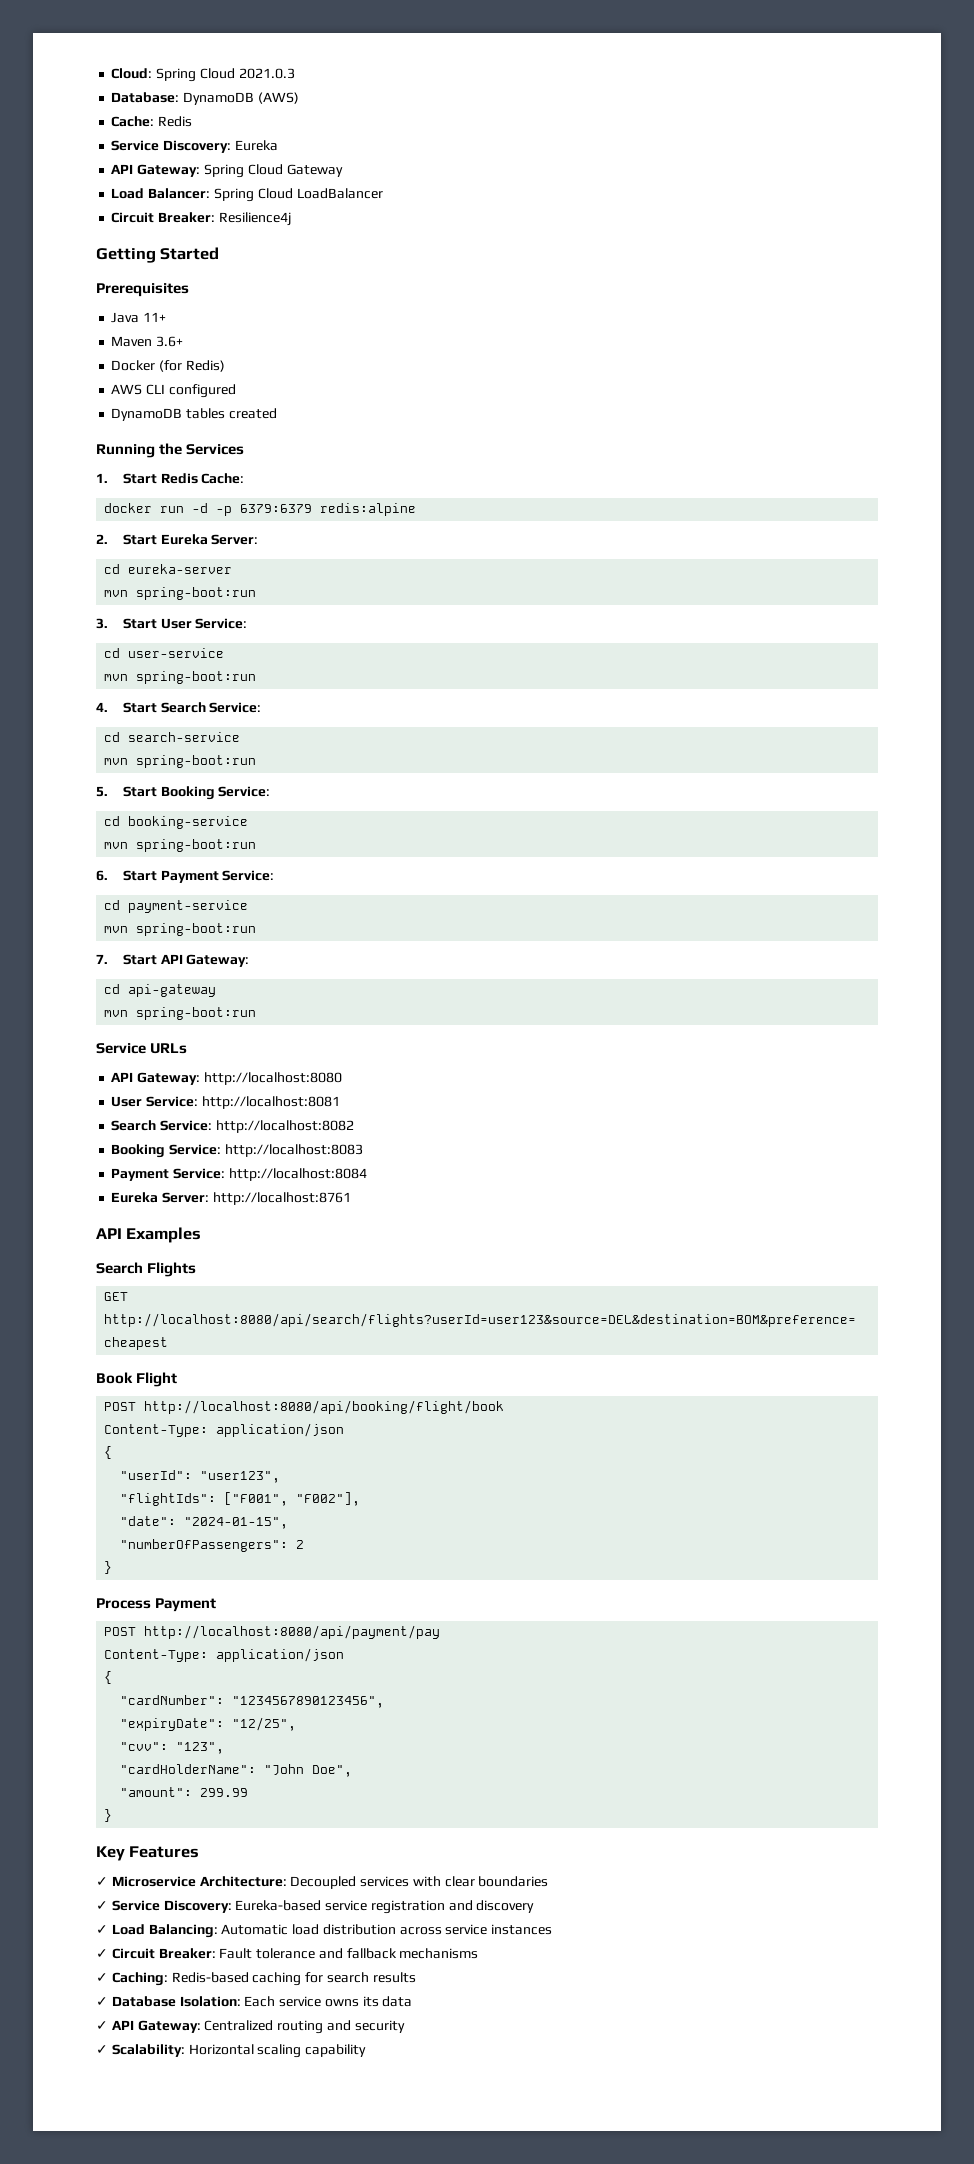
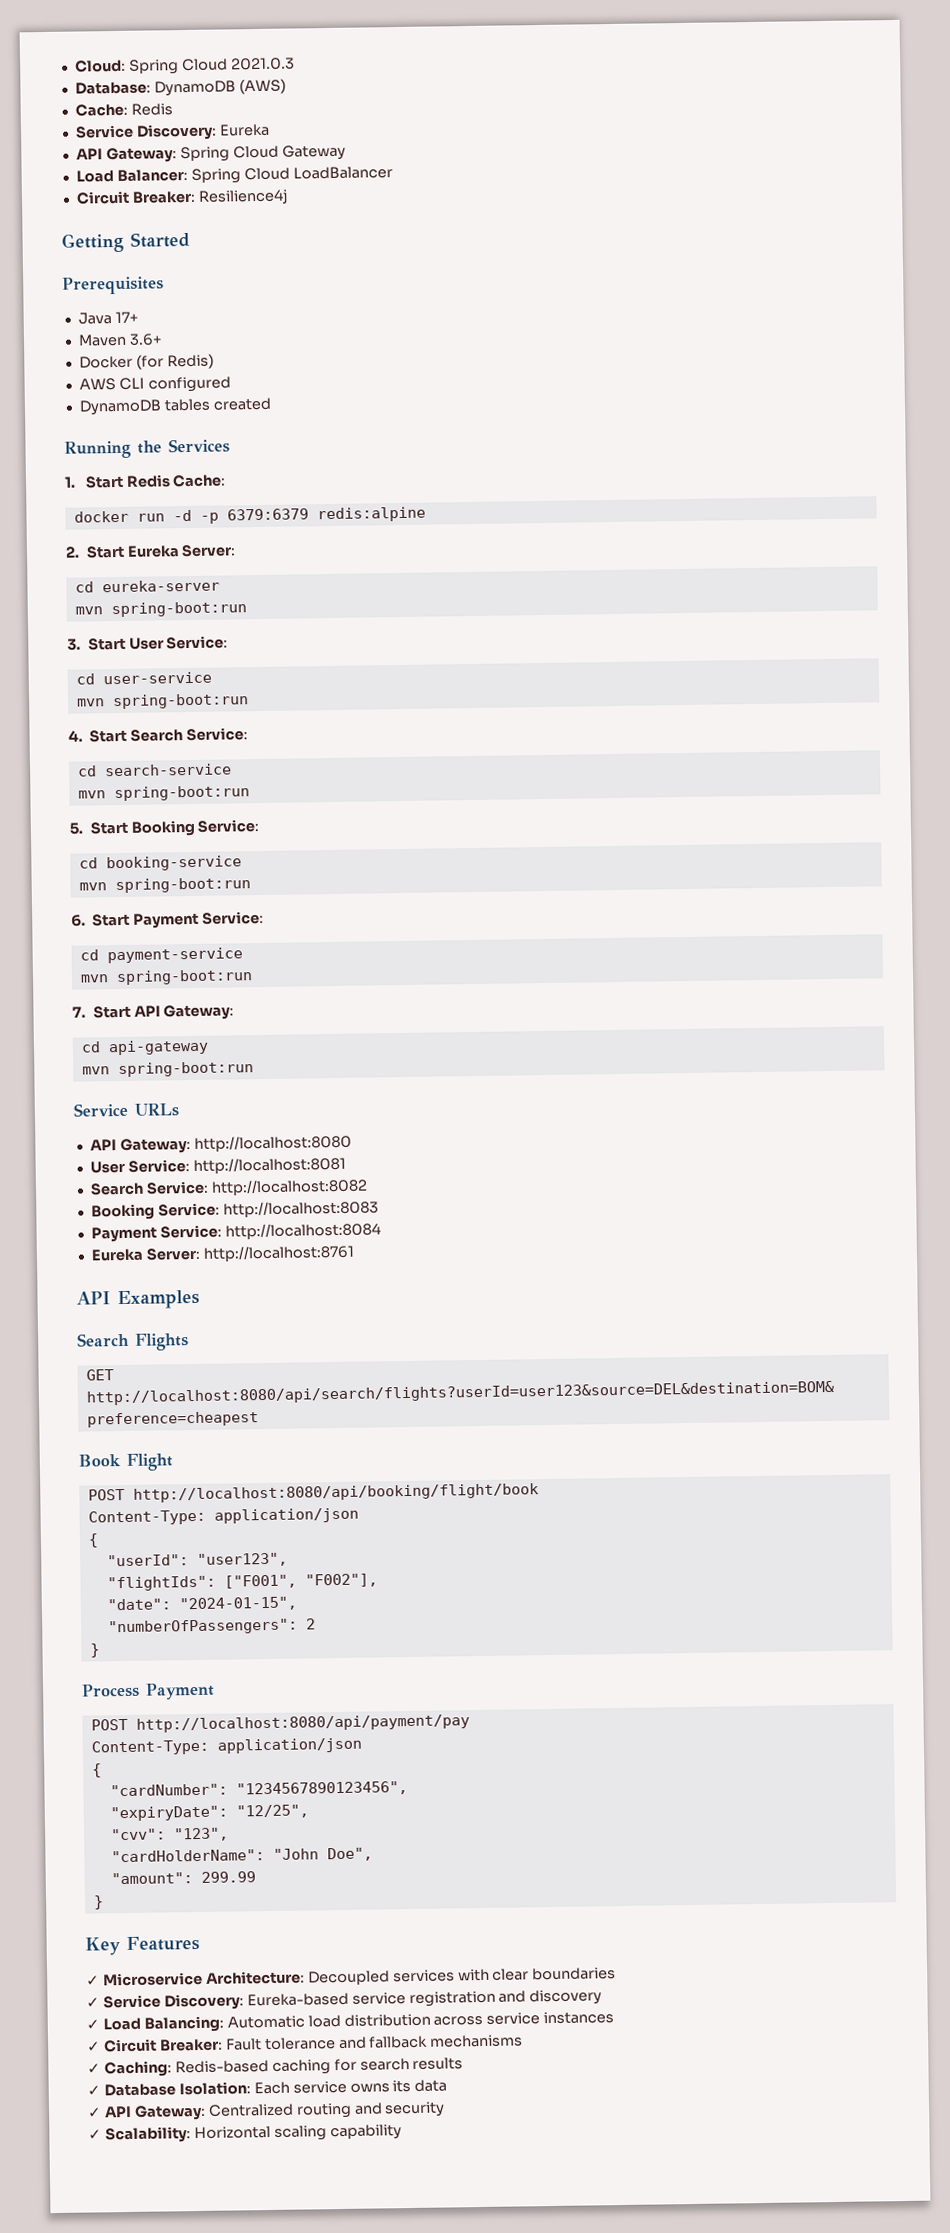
[143,312,167,322] 11+ -> [114,311,139,324] 17+

